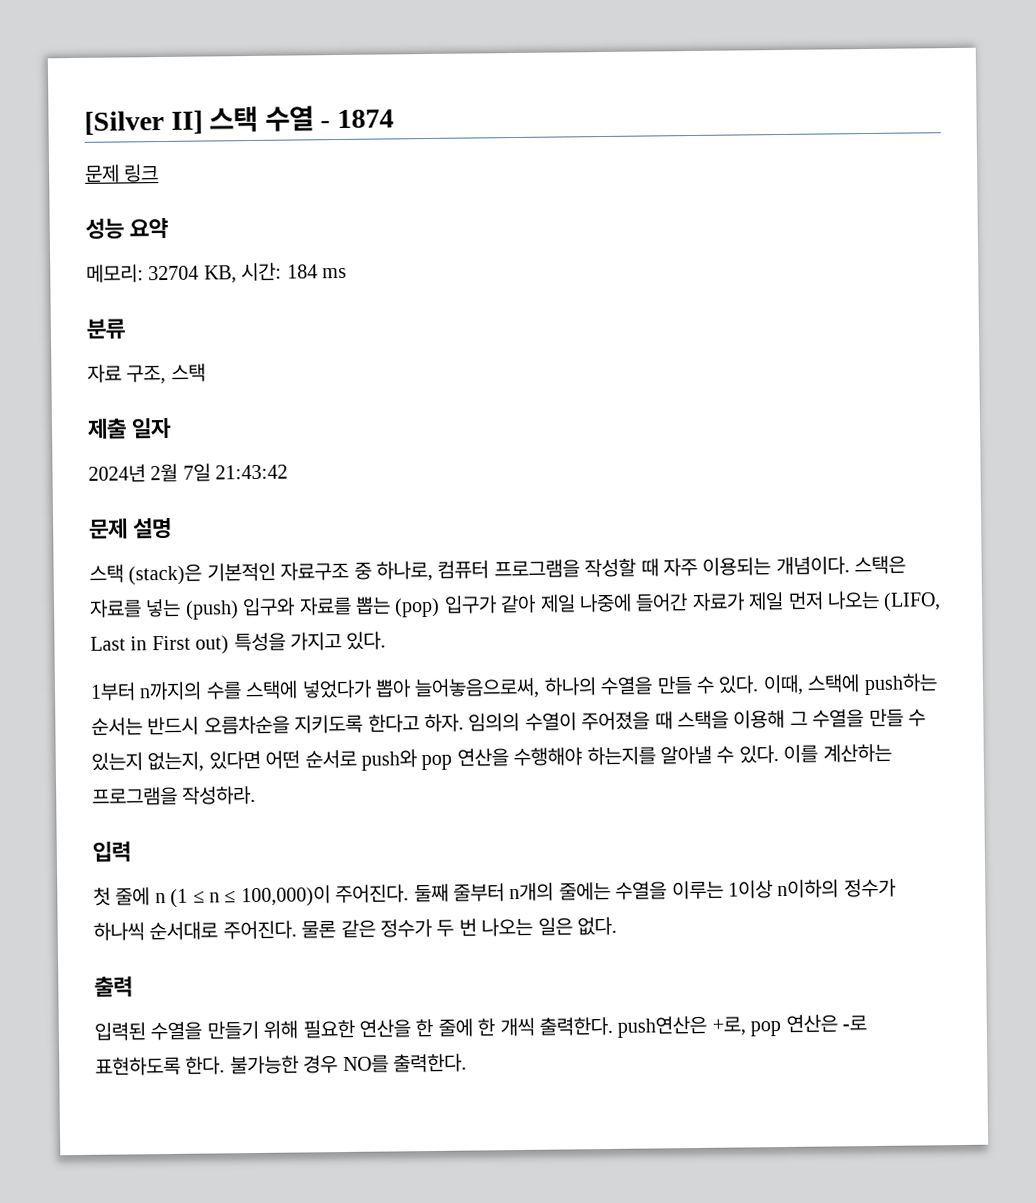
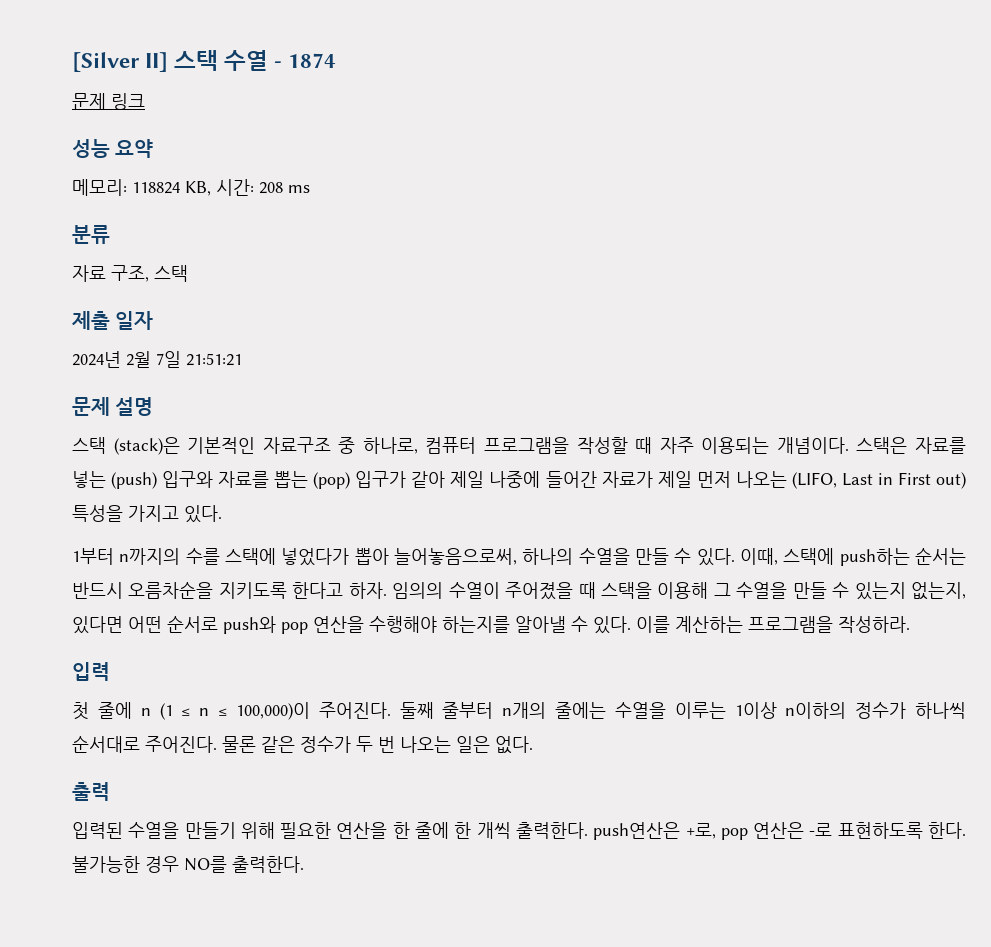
[148,265,200,281] 32704 -> [132,182,180,194] 118824
[286,264,318,279] 184 -> [259,182,283,194] 208
[215,464,289,480] 21:43:42 -> [186,353,242,366] 21:51:21

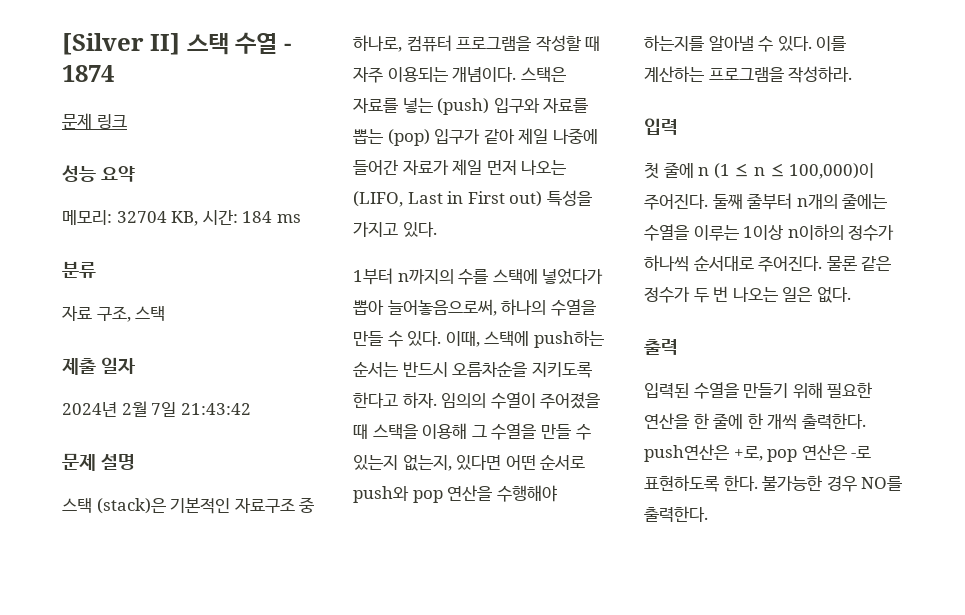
[132,182,180,194] 118824 -> [116,211,167,223] 32704
[259,182,283,194] 208 -> [242,211,273,223] 184
[186,353,242,366] 21:51:21 -> [180,403,251,415] 21:43:42

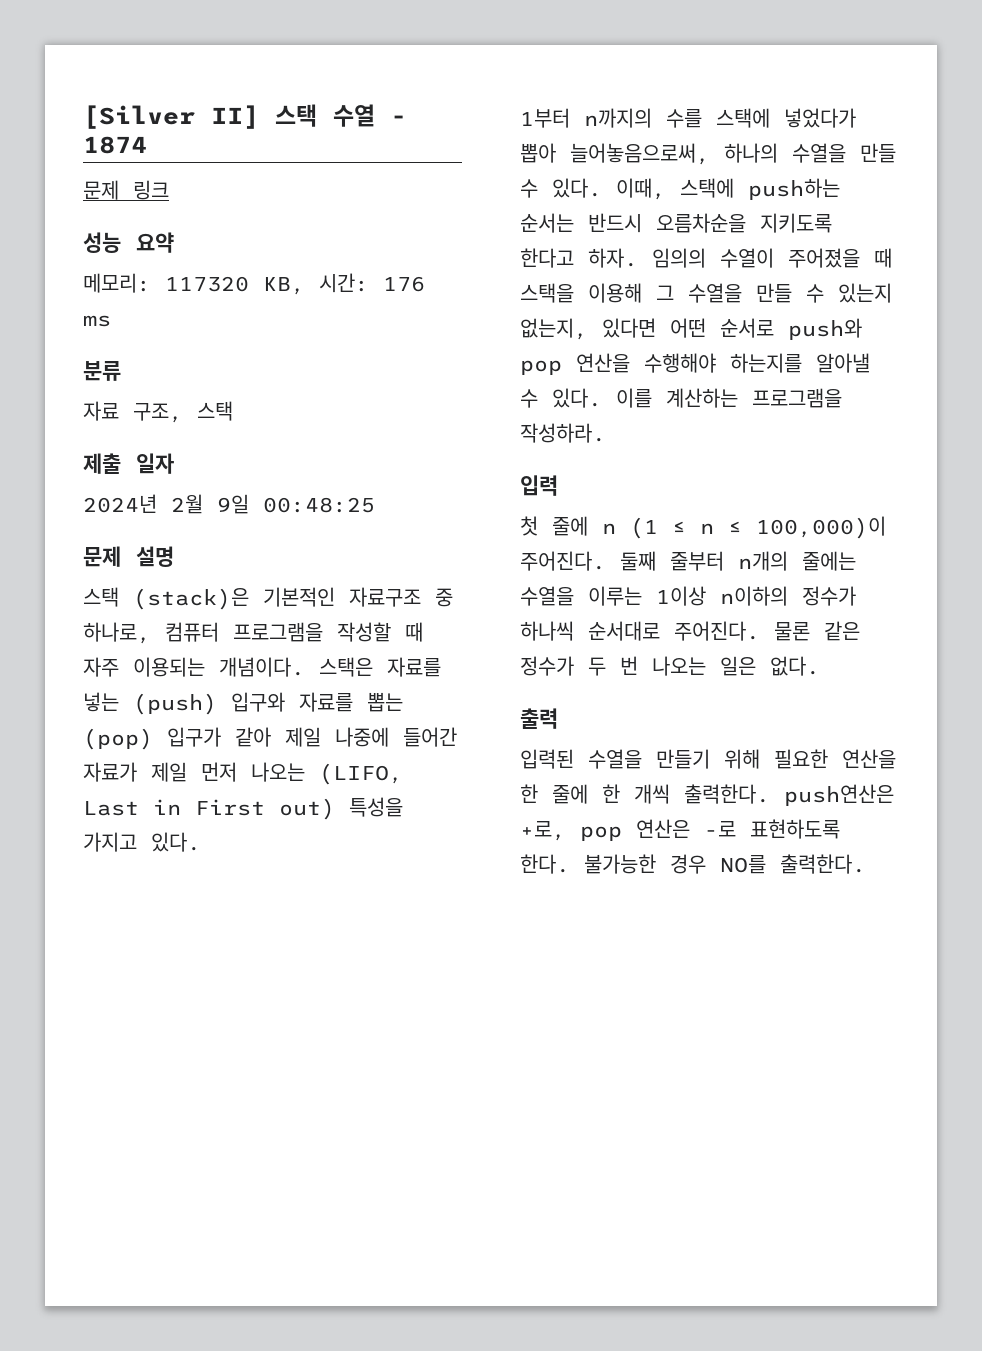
[116,211,167,223] 32704 -> [165,276,249,292] 117320
[242,211,273,223] 184 -> [383,276,425,292] 176
[151,402,251,417] 7일 21:43:42 -> [217,494,375,514] 9일 00:48:25

